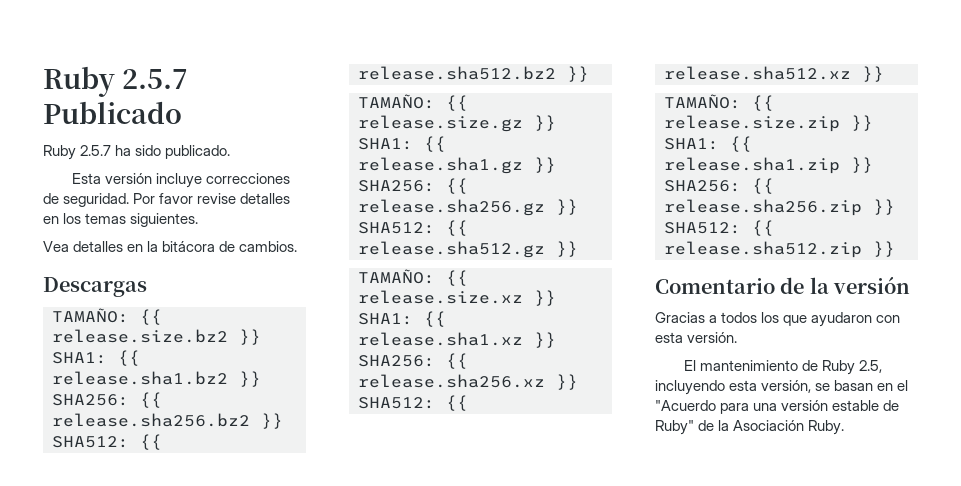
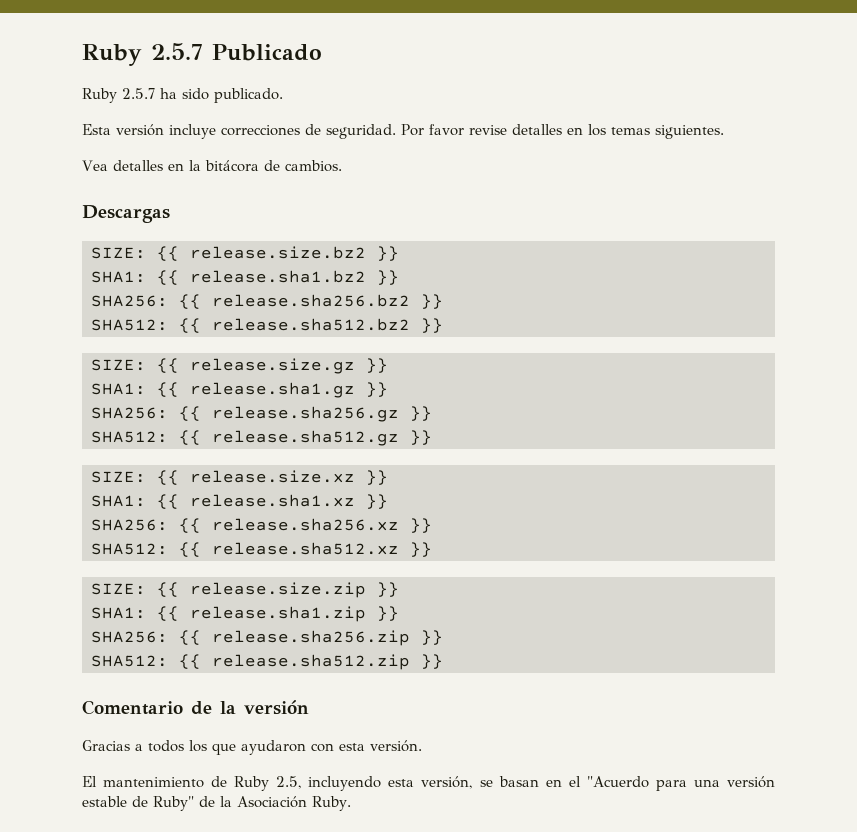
[52,308,129,323] TAMAÑO: -> [91,247,146,259] SIZE:
[358,94,435,109] TAMAÑO: -> [91,359,146,371] SIZE:
[358,269,435,284] TAMAÑO: -> [91,471,146,483] SIZE:
[664,94,741,109] TAMAÑO: -> [91,583,146,595] SIZE:

